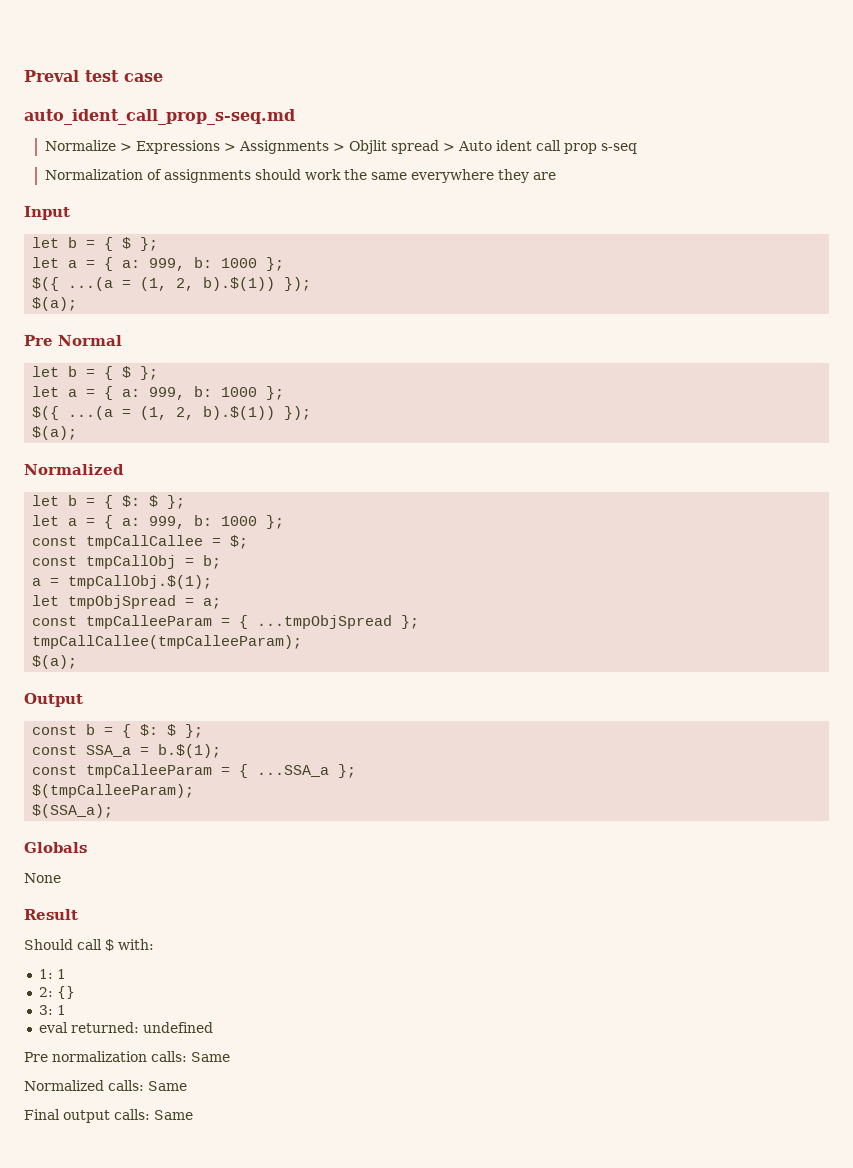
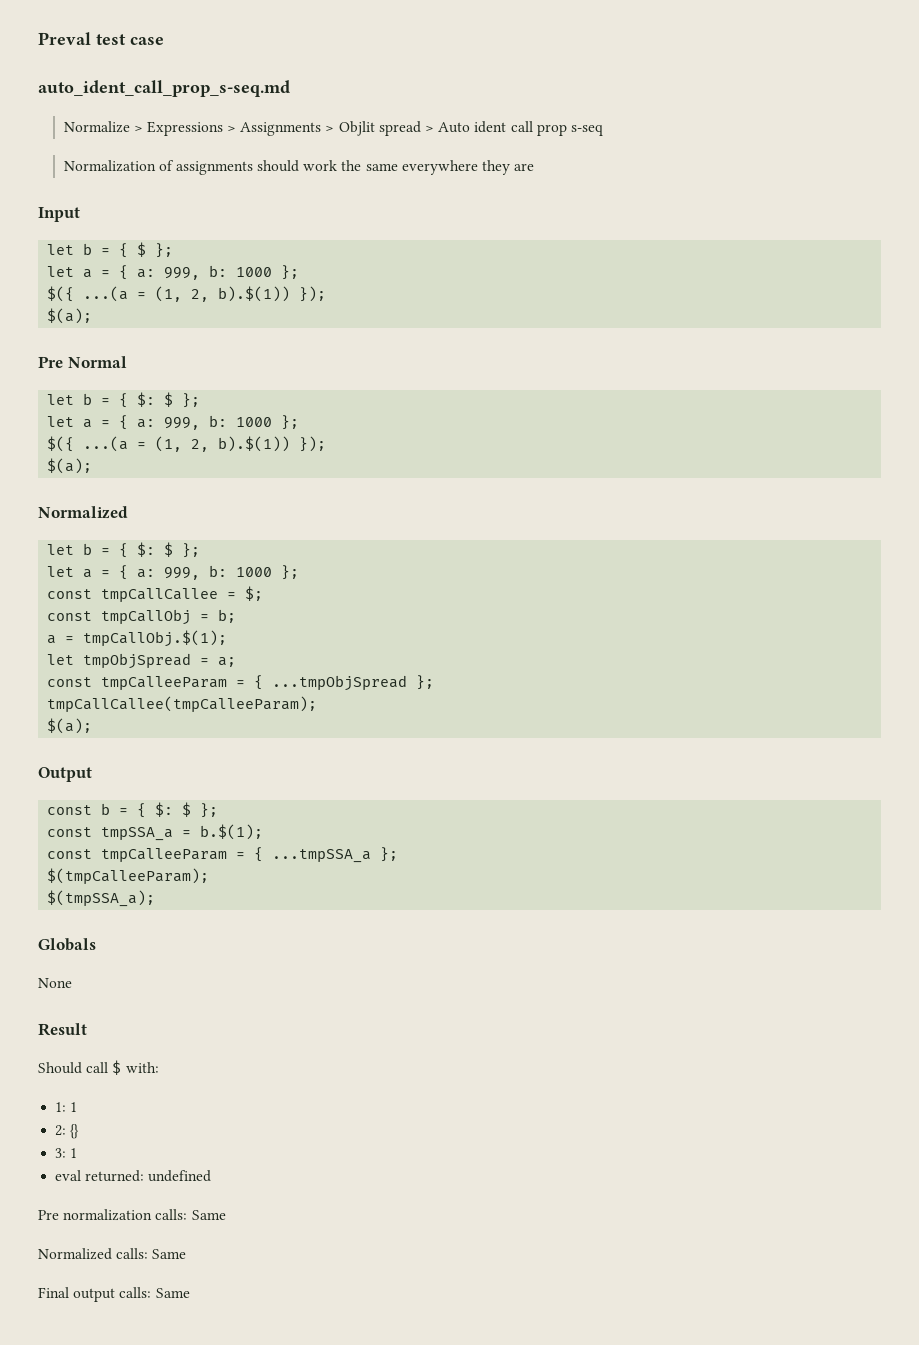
(114, 373) none -> [137,392,156,407] $:
[86,745,132,757] SSA_a -> [101,827,174,841] tmpSSA_a
[257,765,330,777] ...SSA_a -> [272,849,372,863] ...tmpSSA_a
[32,804,114,818] $(SSA_a); -> [47,890,156,907] $(tmpSSA_a);

